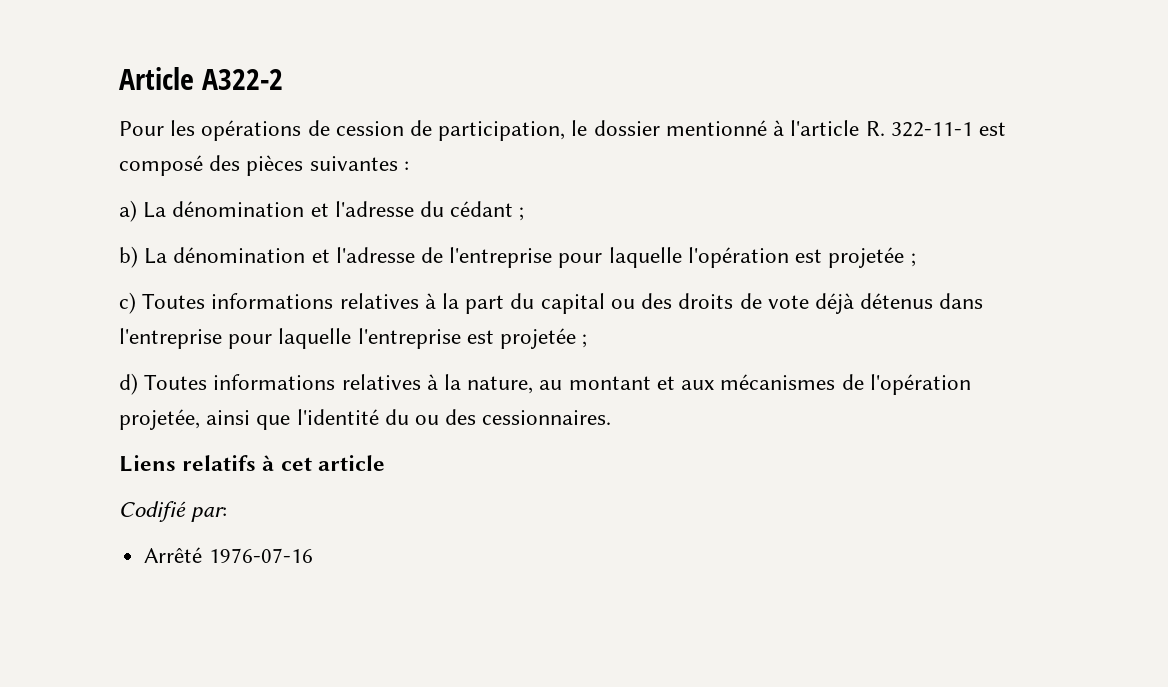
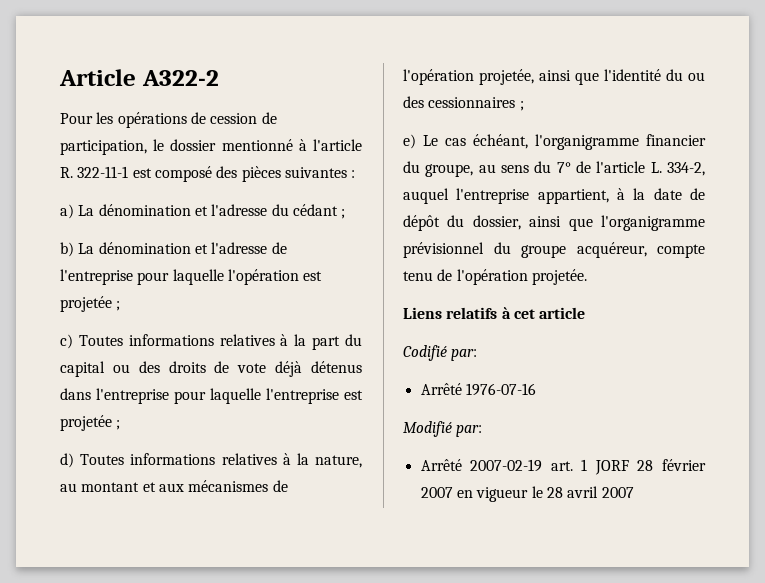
[482,410,612,425] cessionnaires. -> [428,97,524,111] [403,134,706,150] [403,161,705,177] [403,188,705,204] [403,215,705,231] [403,242,705,258] [403,269,587,285] cessionnaires ; // e) Le cas échéant, l'organigramme financier du groupe, au sens du 7° de l'article L. 334-2, auquel l'entreprise appartient, à la date de dépôt du dossier, ainsi que l'organigramme prévisionnel du groupe acquéreur, compte tenu de l'opération projetée.
(313, 555) none -> [403,421,483,437] [420,459,706,475] [420,486,634,502] // Modifié par: // Arrêté 2007-02-19 art. 1 JORF 28 février 2007 en vigueur le 28 avril 2007

